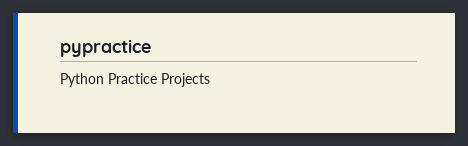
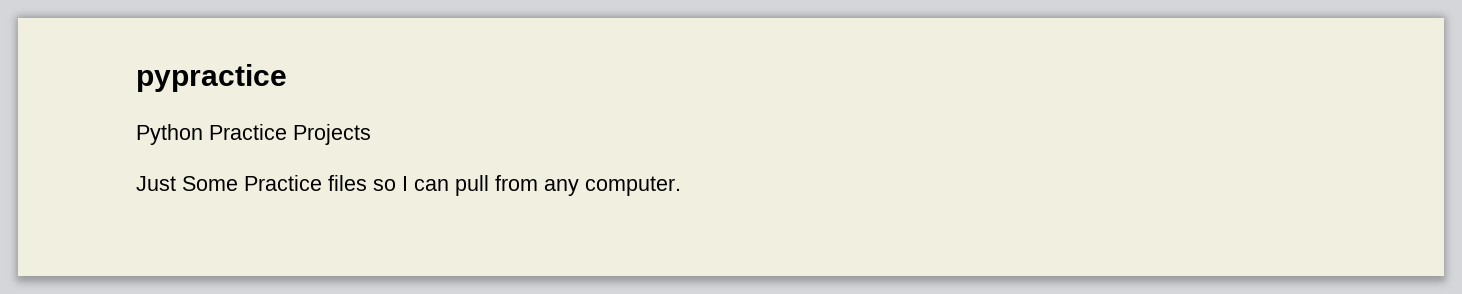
(210, 80) none -> [136,175,681,196] // Just Some Practice files so I can pull from any computer.

